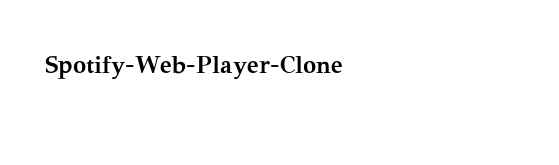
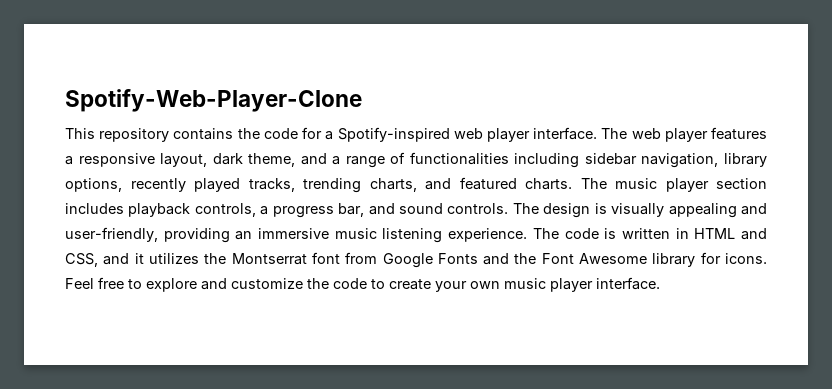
(343, 67) none -> [65,127,767,142] [65,152,768,168] [65,177,767,193] [65,203,768,218] [65,227,768,243] [65,252,767,268] [65,277,660,292] // This repository contains the code for a Spotify-inspired web player interface. The web player features a responsive layout, dark theme, and a range of functionalities including sidebar navigation, library options, recently played tracks, trending charts, and featured charts. The music player section includes playback controls, a progress bar, and sound controls. The design is visually appealing and user-friendly, providing an immersive music listening experience. The code is written in HTML and CSS, and it utilizes the Montserrat font from Google Fonts and the Font Awesome library for icons. Feel free to explore and customize the code to create your own music player interface.

